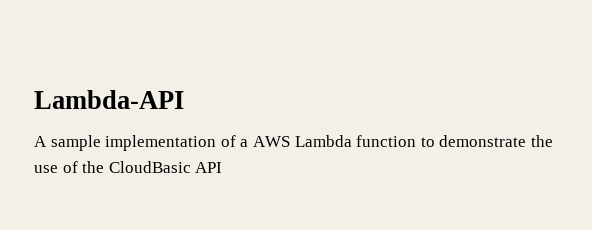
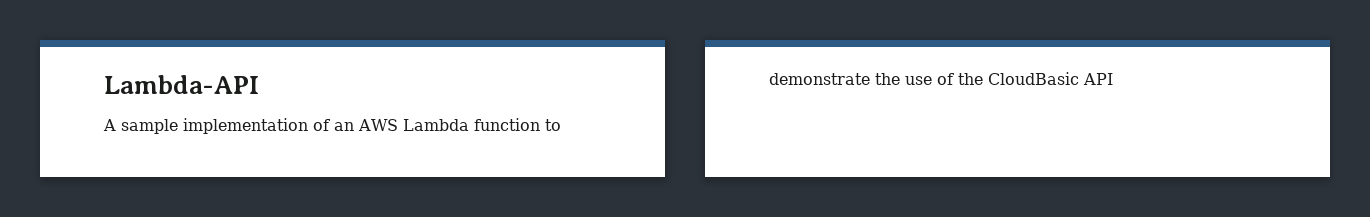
[240,139,249,147] a -> [334,122,354,131] an

